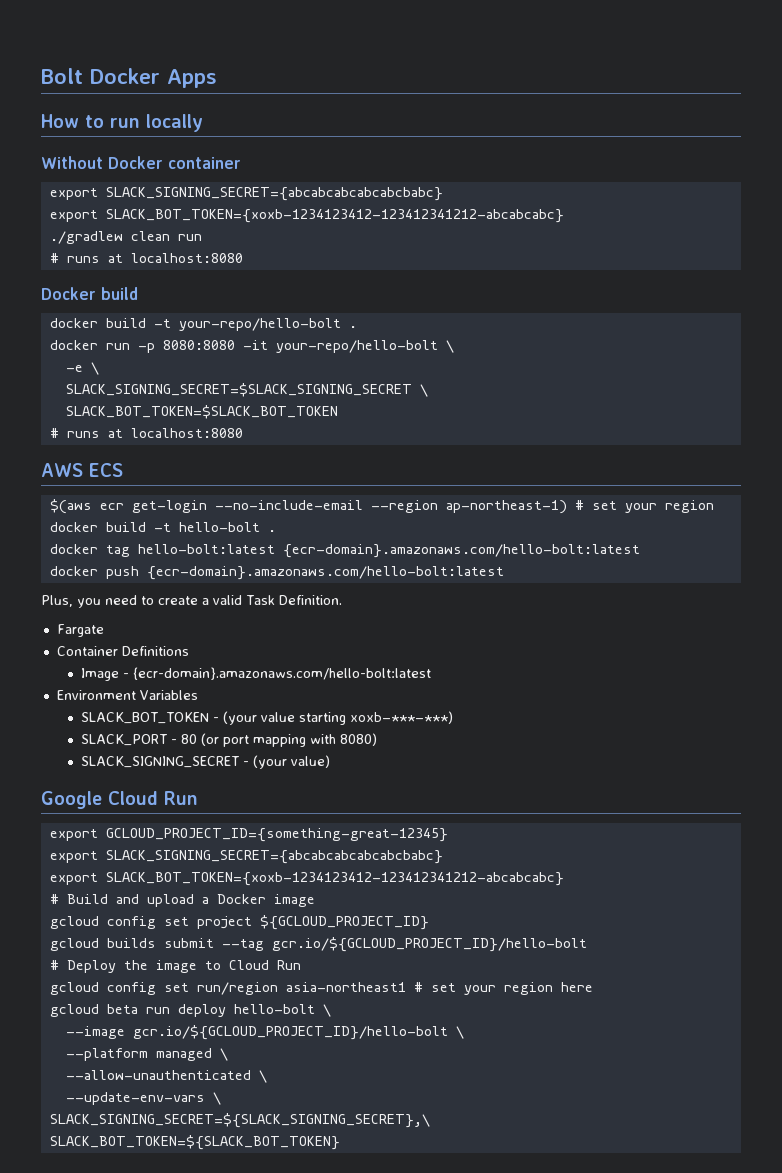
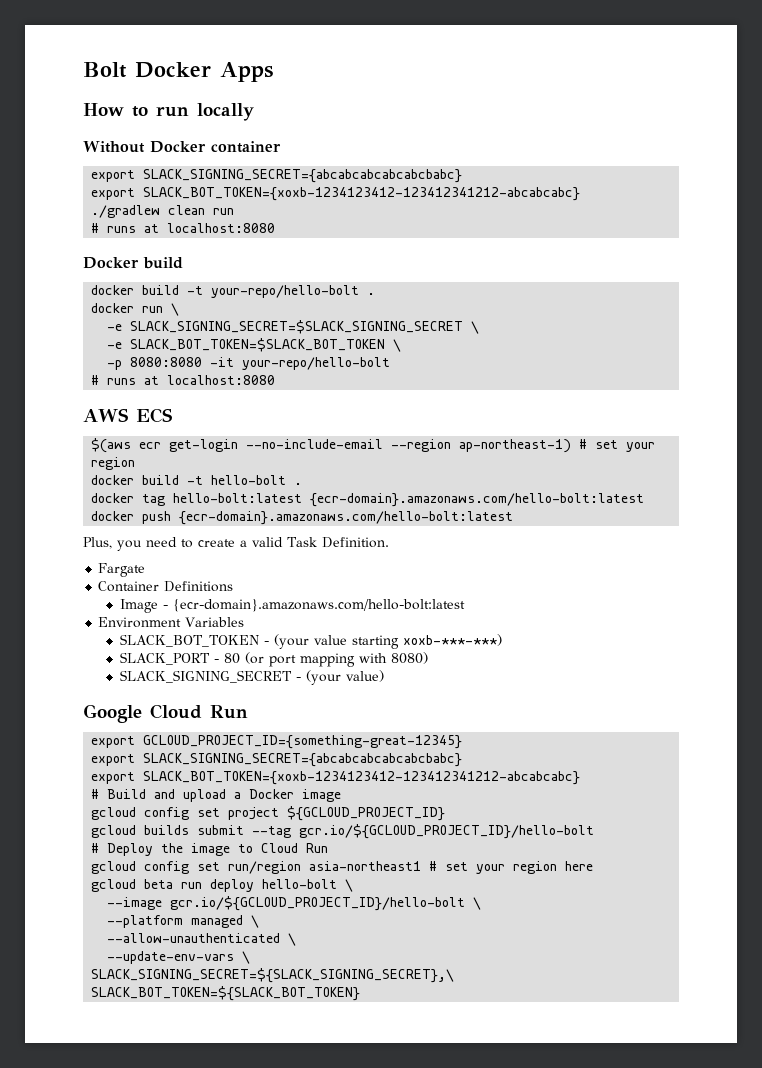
[137,340,454,353] [65,362,99,375] [65,383,428,397] [65,405,338,419] -p 8080:8080 -it your-repo/hello-bolt \ // -e \ // SLACK_SIGNING_SECRET=$SLACK_SIGNING_SECRET \ // SLACK_BOT_TOKEN=$SLACK_BOT_TOKEN -> [171,303,180,316] [107,320,480,334] [107,338,402,352] [107,357,391,370] \ // -e SLACK_SIGNING_SECRET=$SLACK_SIGNING_SECRET \ // -e SLACK_BOT_TOKEN=$SLACK_BOT_TOKEN \ // -p 8080:8080 -it your-repo/hello-bolt

